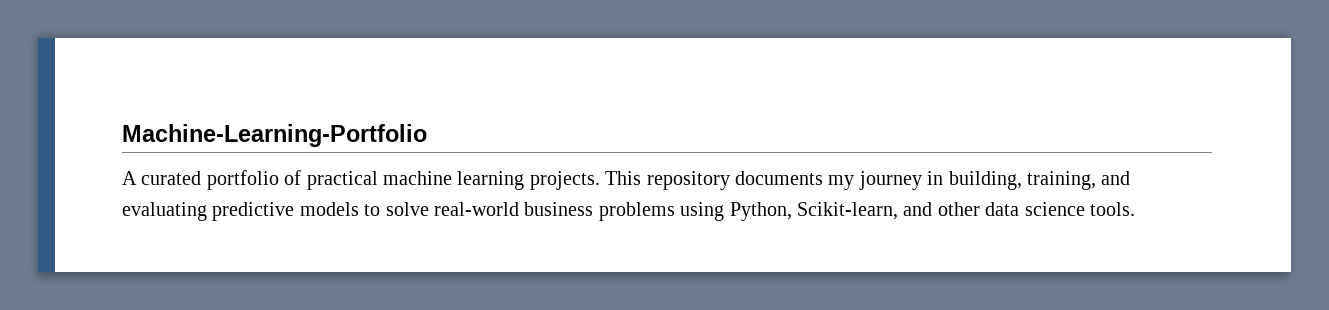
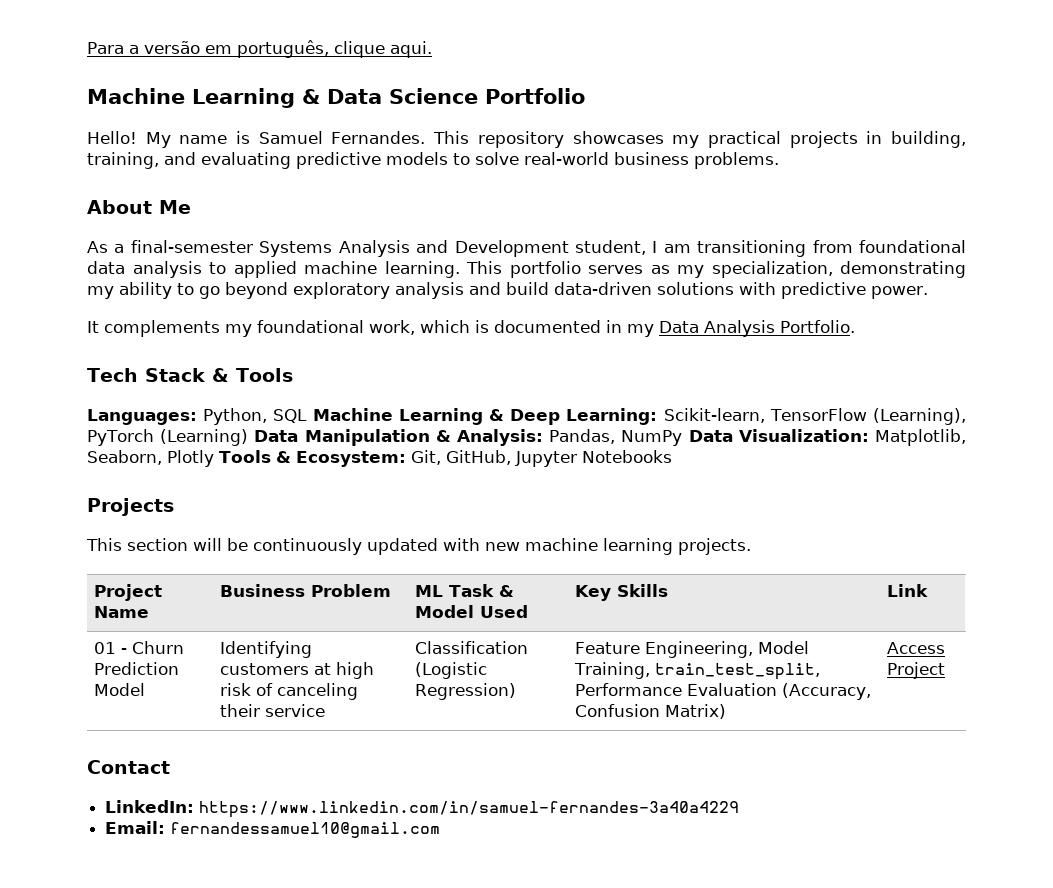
[122,124,427,147] [122,170,922,190] Machine-Learning-Portfolio // A curated portfolio of practical machine learning projects. This repository documents my journey -> [87,40,432,58] [87,88,585,108] [87,131,858,148] Para a versão em português, clique aqui. // Machine Learning & Data Science Portfolio // Hello! My name is Samuel Fernandes. This repository showcases my practical projects
[598,202,1135,221] problems using Python, Scikit-learn, and other data science tools. -> [694,152,779,169] [87,200,191,214] [87,240,966,257] [87,261,966,278] [87,282,928,299] [87,320,855,337] [87,368,293,382] [87,408,966,425] [87,429,966,446] [87,450,672,467] [87,498,174,516] [86,538,751,555] [94,584,163,601] [94,606,150,618] [220,584,392,597] [415,584,515,597] [415,605,529,618] [575,584,669,601] [887,584,929,597] [94,641,185,654] [94,662,180,675] [94,683,146,696] [220,641,313,658] [220,662,375,679] [220,683,359,700] [220,704,326,717] [415,641,529,654] [415,662,488,679] [415,683,517,700] [575,641,810,658] [574,662,821,680] [575,683,872,700] [575,704,727,719] [887,642,946,654] [887,662,946,679] [87,760,170,774] [105,800,740,818] [105,821,441,838] problems. // About Me // As a final-semester Systems Analysis and Development student, I am transitioning from foundational data analysis to applied machine learning. This portfolio serves as my specialization, demonstrating my ability to go beyond exploratory analysis and build data-driven solutions with predictive power. // It complements my foundational work, which is documented in my Data Analysis Portfolio. // Tech Stack & Tools // Languages: Python, SQL Machine Learning & Deep Learning: Scikit-learn, TensorFlow (Learning), PyTorch (Learning) Data Manipulation & Analysis: Pandas, NumPy Data Visualization: Matplotlib, Seaborn, Plotly Tools & Ecosystem: Git, GitHub, Jupyter Notebooks // Projects // This section will be continuously updated with new machine learning projects. // Project Name | Business Problem | ML Task & Model Used | Key Skills | Link // 01 - Churn Prediction Model | Identifying customers at high risk of canceling their service | Classification (Logistic Regression) | Feature Engineering, Model Training, train_test_split, Performance Evaluation (Accuracy, Confusion Matrix) | Access Project // Contact // LinkedIn: https://www.linkedin.com/in/samuel-fernandes-3a40a4229 // Email: fernandessamuel10@gmail.com

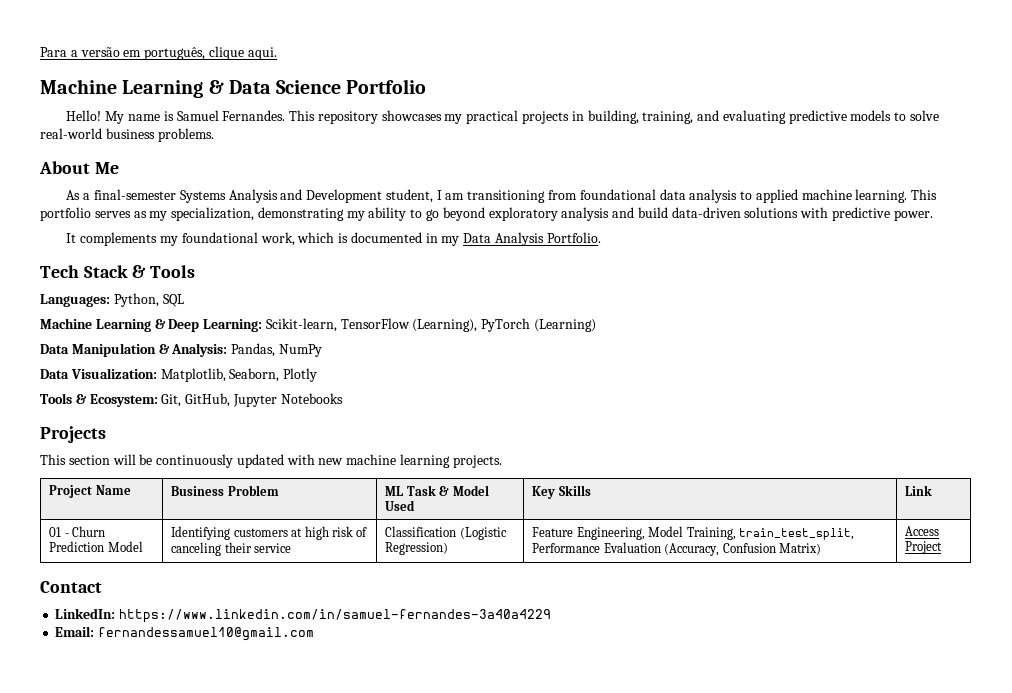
(308, 416) none -> (184, 300) //
(249, 437) none -> (597, 325) //
(683, 438) none -> (322, 350) //
(214, 458) none -> (318, 375) //

